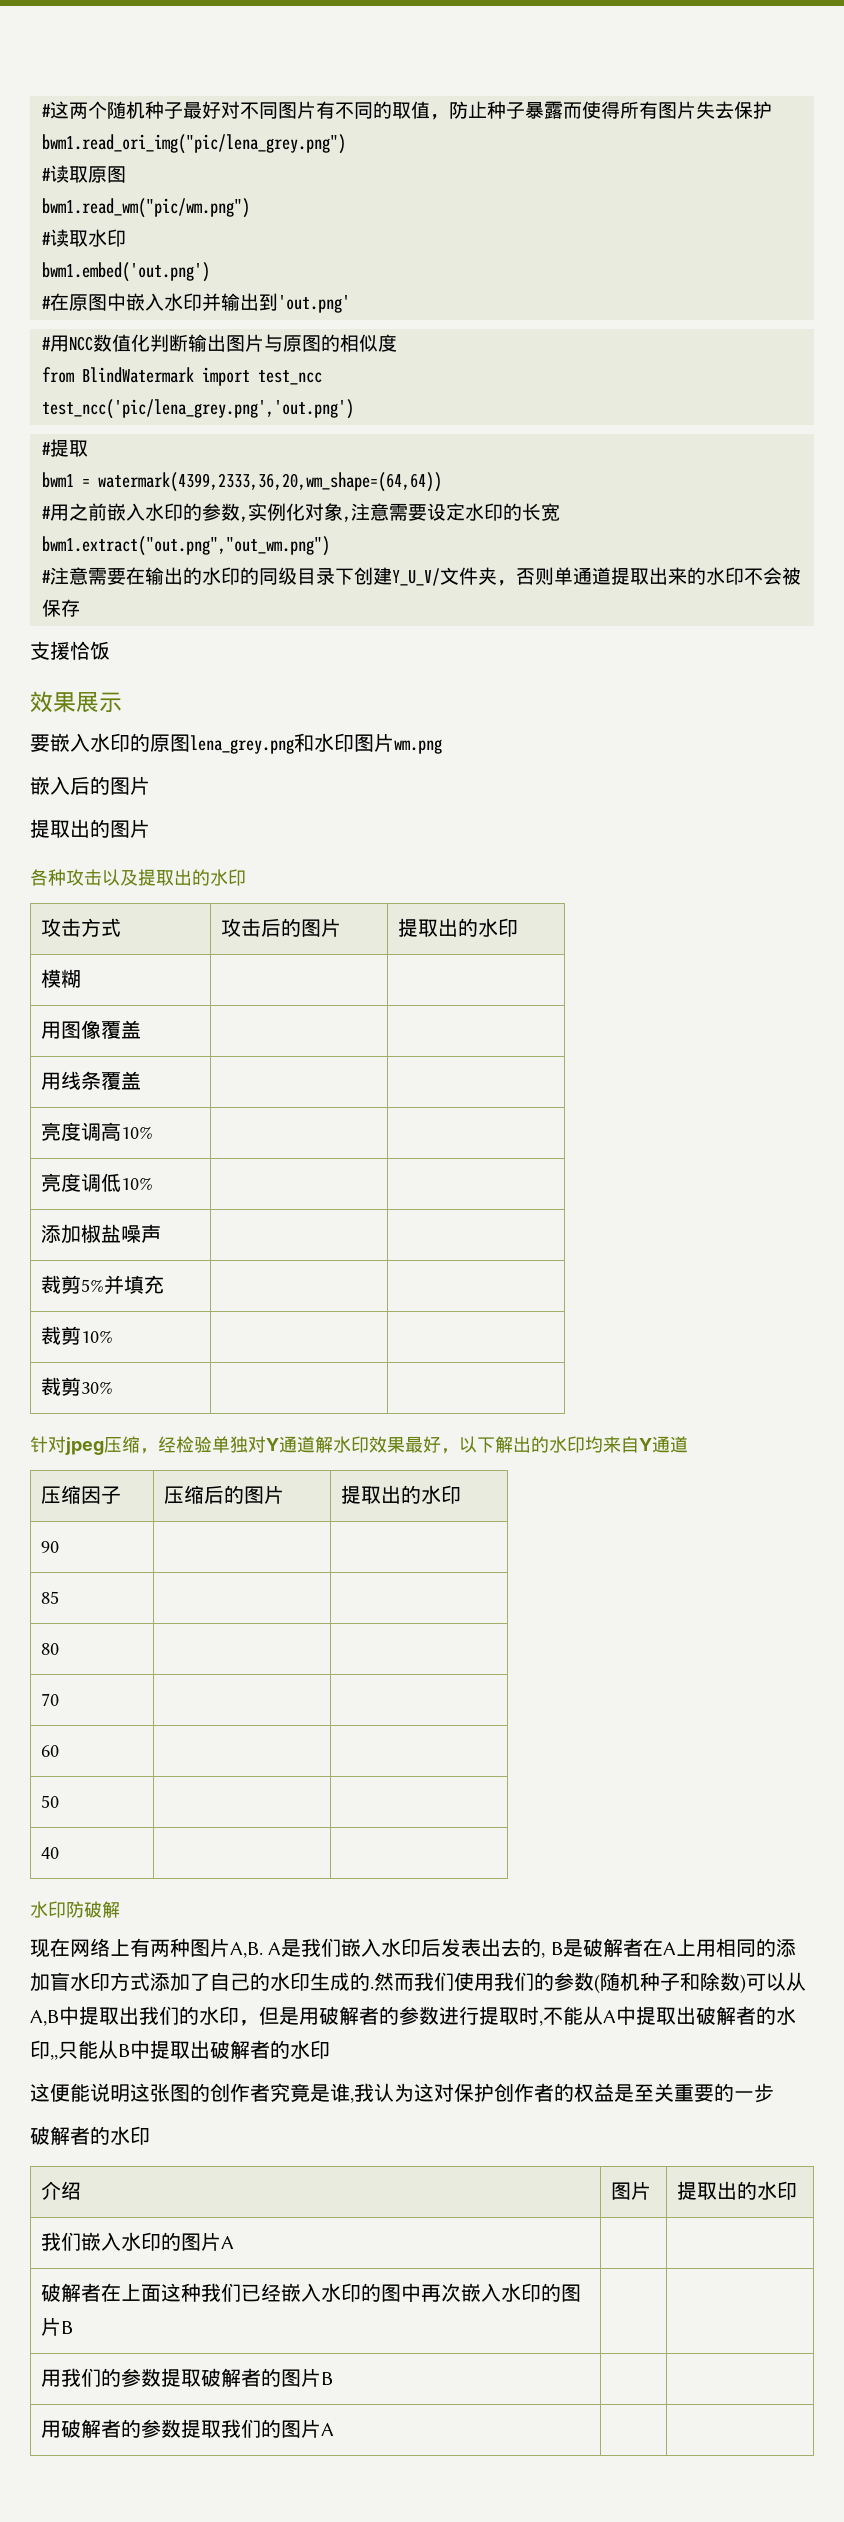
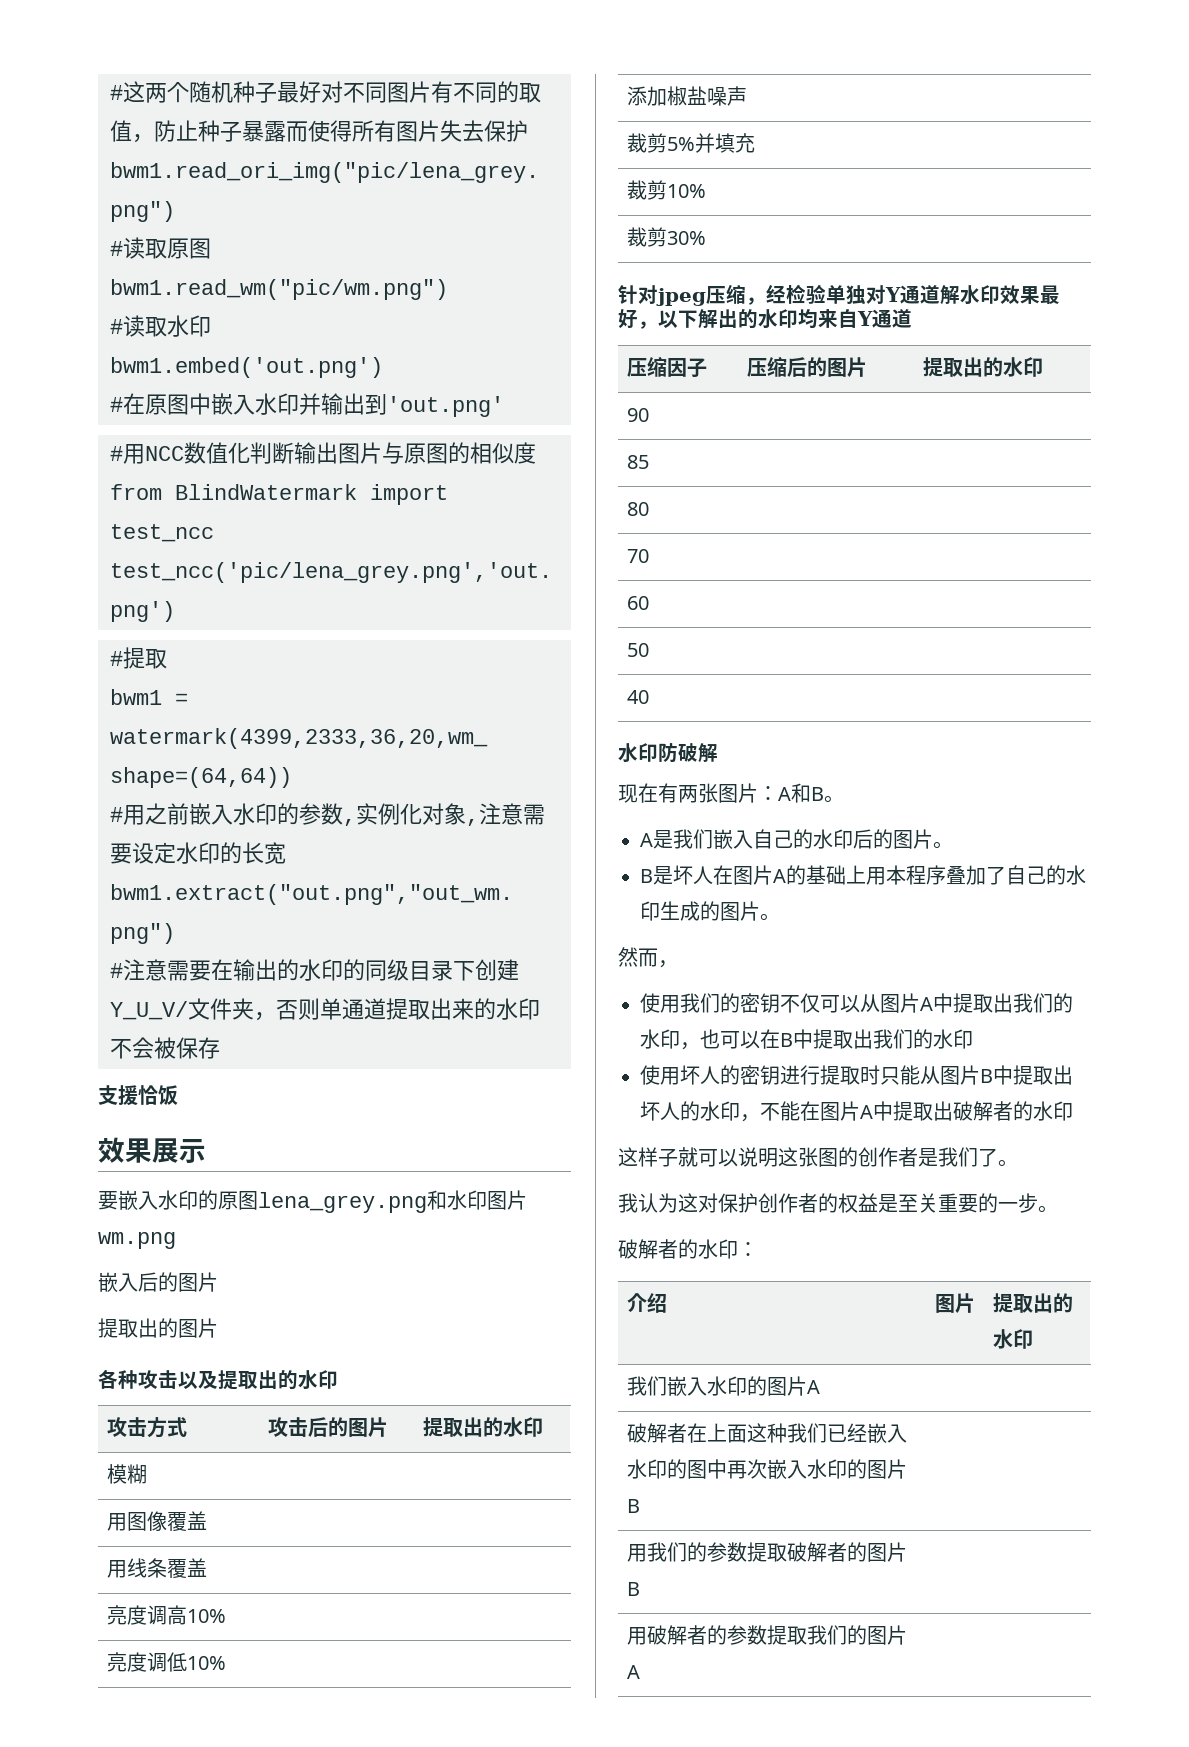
[70,1938,796,1958] [30,1972,170,1992] 网络上有两种图片A,B. A是我们嵌入水印后发表出去的, B是破解者在A上用相同的添加盲水印方式添 -> [658,783,844,803] [640,829,953,849] [640,865,966,885] 有两张图片：A和B。 // A是我们嵌入自己的水印后的图片。 // B是坏人在图片A的基础上用本程序叠
[370,1972,806,1994] [30,2010,59,2026] .然而我们使用我们的参数(随机种子和除数)可以从A,B -> [720,901,780,921] [618,947,678,968] [640,993,933,1013] 图片。 // 然而， // 使用我们的密钥不仅可以从图片A
[259,2006,796,2026] [30,2040,130,2060] 但是用破解者的参数进行提取时,不能从A中提取出破解者的水印,,只能从B -> [700,1029,973,1049] [640,1065,1073,1085] [640,1101,873,1122] 也可以在B中提取出我们的水印 // 使用坏人的密钥进行提取时只能从图片B中提取出坏人的水印，不能在图片A
[50,2083,90,2102] 便能 -> [638,1147,738,1167] 样子就可以
[270,2083,354,2103] 究竟是谁, -> [918,1147,1018,1167] 是我们了。 //
[30,2126,150,2145] // 破解者的水印 -> [1038,1205,1058,1213] [618,1239,758,1259] 。 // 破解者的水印：

